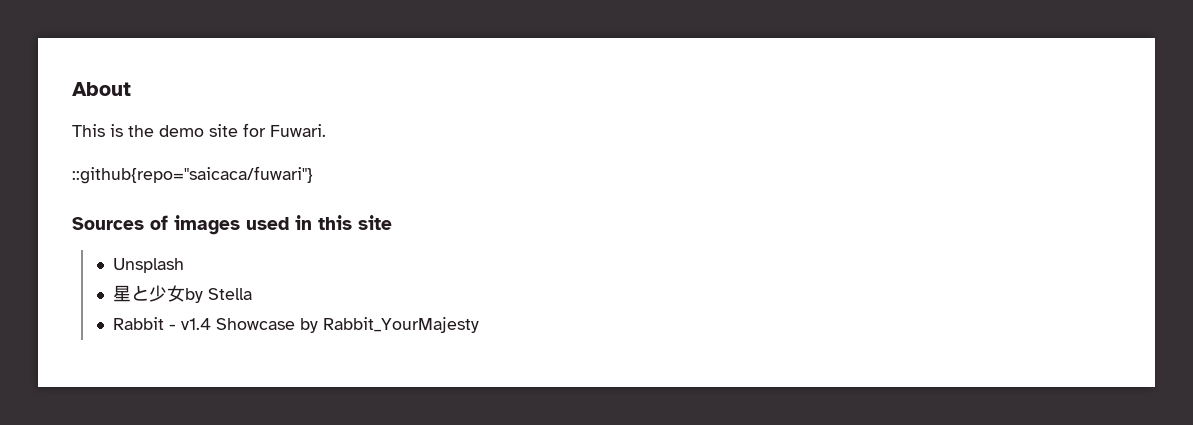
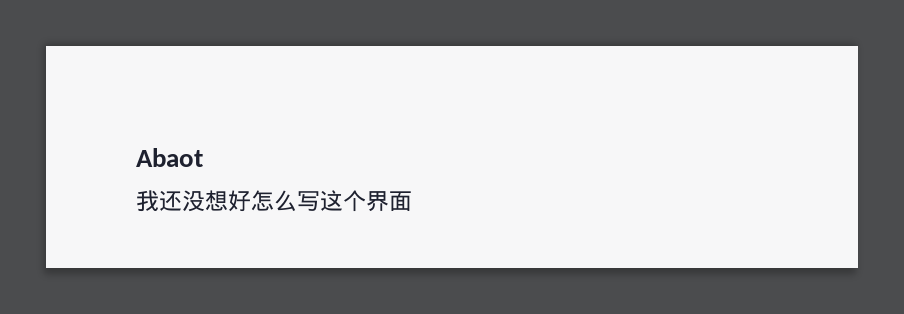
[72,82,131,96] [72,123,326,137] [72,166,313,184] [72,215,392,235] [112,258,184,273] [112,285,252,303] [112,317,479,333] About // This is the demo site for Fuwari. // ::github{repo="saicaca/fuwari"} // Sources of images used in this site // Unsplash // 星と少女by Stella // Rabbit - v1.4 Showcase by Rabbit_YourMajesty -> [136,148,203,167] [136,190,412,212] Abaot // 我还没想好怎么写这个界面

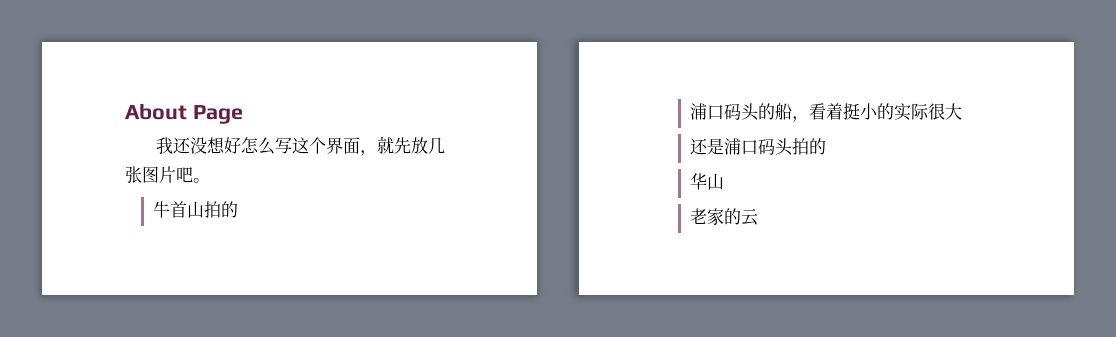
[136,148,203,167] Abaot -> [125,103,243,124] About Page
(412, 201) none -> [359,136,445,156] [125,166,210,183] [153,201,239,218] [690,103,963,122] [690,138,827,156] [690,173,725,190] [690,208,759,226] ，就先放几张图片吧。 // 牛首山拍的 // 浦口码头的船，看着挺小的实际很大 // 还是浦口码头拍的 // 华山 // 老家的云

